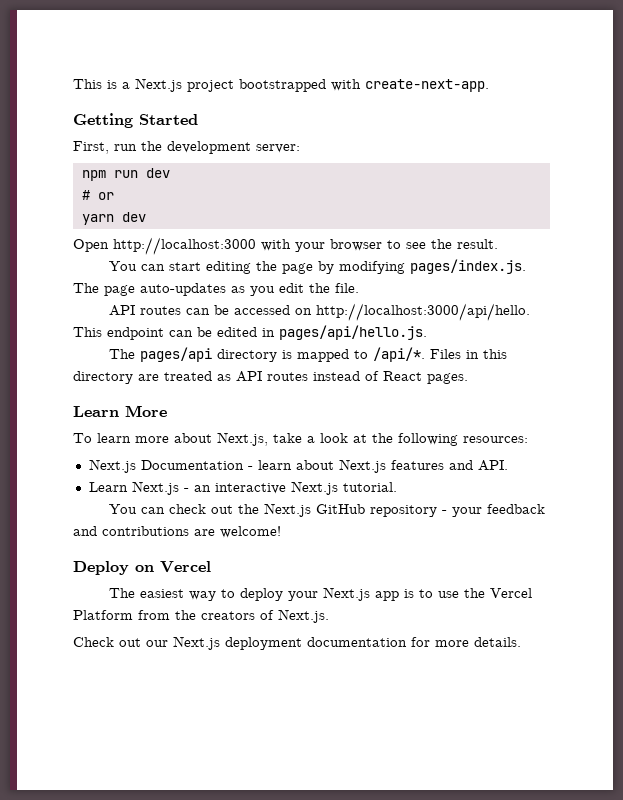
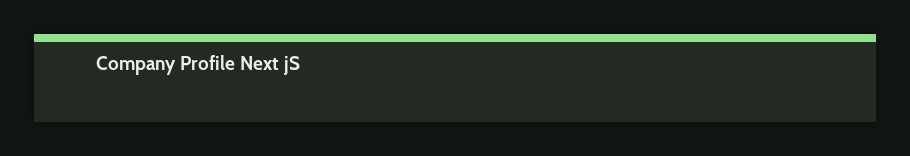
[73,78,489,92] [73,113,198,128] [73,141,300,154] [81,168,170,181] [81,190,114,200] [81,212,146,225] [73,237,498,255] [109,259,527,274] [73,283,359,296] [109,303,531,321] [73,325,427,340] [109,347,508,362] [73,371,468,384] [73,405,167,417] [73,432,528,446] [88,459,508,473] [88,481,397,495] [109,503,546,517] [73,526,281,538] [73,561,211,575] [109,587,533,601] [73,609,329,623] [73,636,521,650] This is a Next.js project bootstrapped with create-next-app. // Getting Started // First, run the development server: // npm run dev // # or // yarn dev // Open http://localhost:3000 with your browser to see the result. // You can start editing the page by modifying pages/index.js. The page auto-updates as you edit the file. // API routes can be accessed on http://localhost:3000/api/hello. This endpoint can be edited in pages/api/hello.js. // The pages/api directory is mapped to /api/*. Files in this directory are treated as API routes instead of React pages. // Learn More // To learn more about Next.js, take a look at the following resources: // Next.js Documentation - learn about Next.js features and API. // Learn Next.js - an interactive Next.js tutorial. // You can check out the Next.js GitHub repository - your feedback and contributions are welcome! // Deploy on Vercel // The easiest way to deploy your Next.js app is to use the Vercel Platform from the creators of Next.js. // Check out our Next.js deployment documentation for more details. -> [96,55,301,75] Company Profile Next jS

